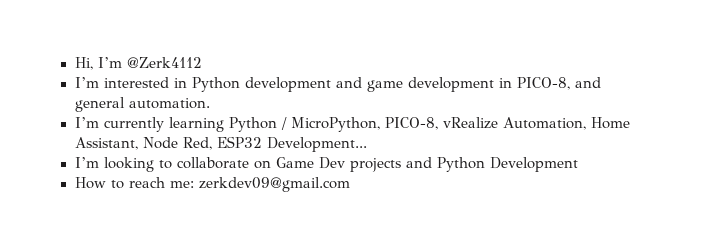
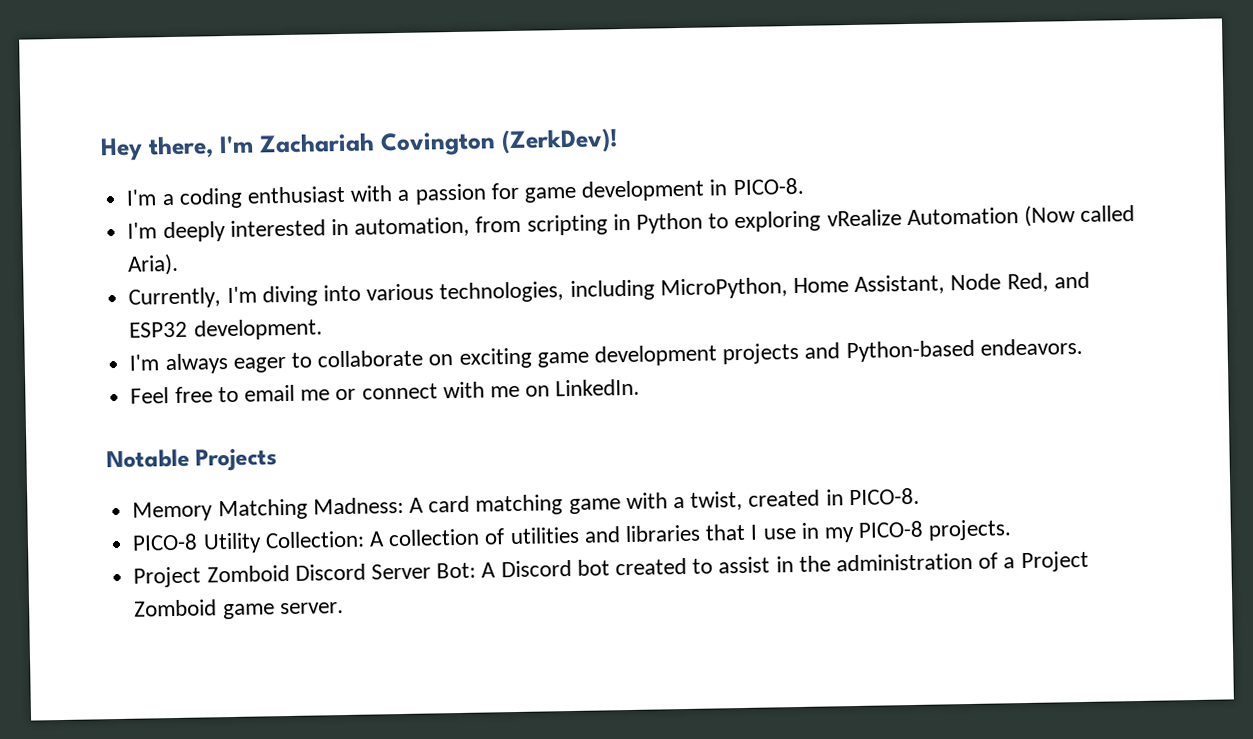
[74,57,202,70] [74,77,601,92] [74,97,210,112] [74,117,586,132] Hi, I’m @Zerk4112 // I’m interested in Python development and game development in PICO-8, and general automation. // I’m currently learning Python / MicroPython, PICO-8, vRealize Automation, -> [100,128,619,162] [126,177,804,209] [127,205,1136,243] [127,253,180,276] [128,277,788,309] Hey there, I'm Zachariah Covington (ZerkDev)! // I'm a coding enthusiast with a passion for game development in PICO-8. // I'm deeply interested in automation, from scripting in Python to exploring vRealize Automation (Now called Aria). // Currently, I'm diving into various technologies, including MicroPython,
[216,136,367,152] [74,157,154,172] ESP32 Development... // I’m looking -> [1053,271,1090,289] [129,318,323,341] [129,353,286,375] and ESP32 development. // I'm always eager
[275,157,578,172] [74,177,350,192] Game Dev projects and Python Development // How to reach me: zerkdev09@gmail.com -> [458,337,1083,369] [130,378,641,404] [106,448,278,472] [132,487,920,522] [132,519,1013,554] [133,550,1089,588] [133,599,344,620] exciting game development projects and Python-based endeavors. // Feel free to email me or connect with me on LinkedIn. // Notable Projects // Memory Matching Madness: A card matching game with a twist, created in PICO-8. // PICO-8 Utility Collection: A collection of utilities and libraries that I use in my PICO-8 projects. // Project Zomboid Discord Server Bot: A Discord bot created to assist in the administration of a Project Zomboid game server.

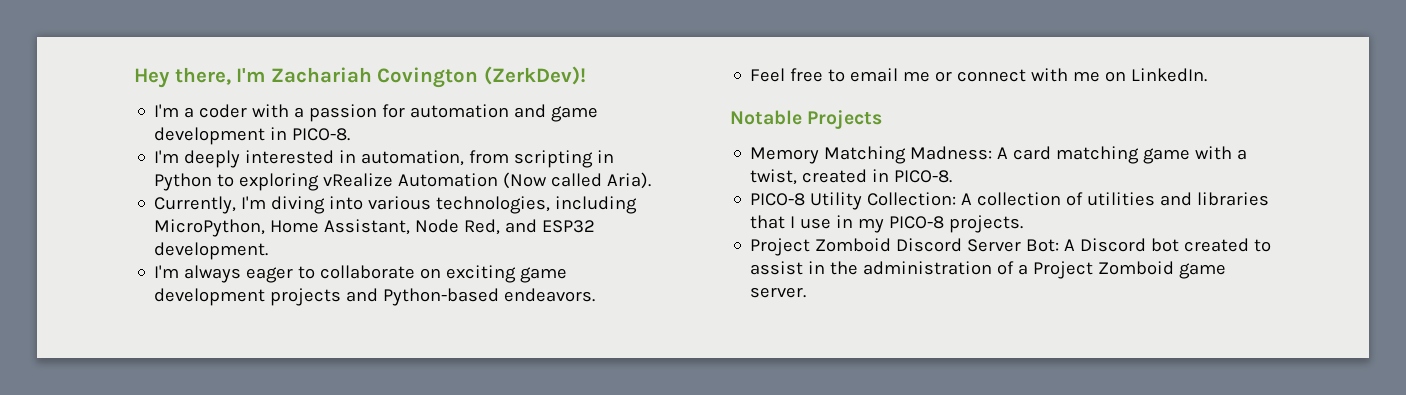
[178,185,346,209] coding enthusiast -> [199,104,248,118] coder
(519, 191) none -> [410,104,547,118] automation and

